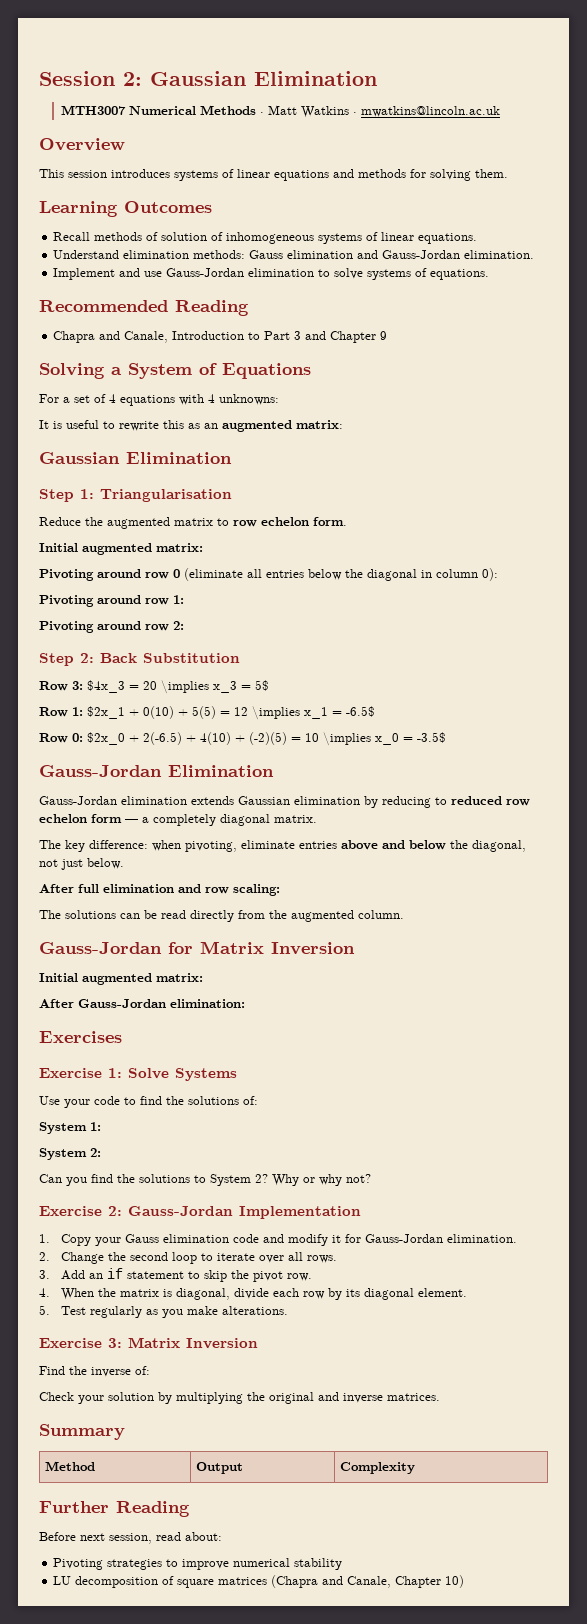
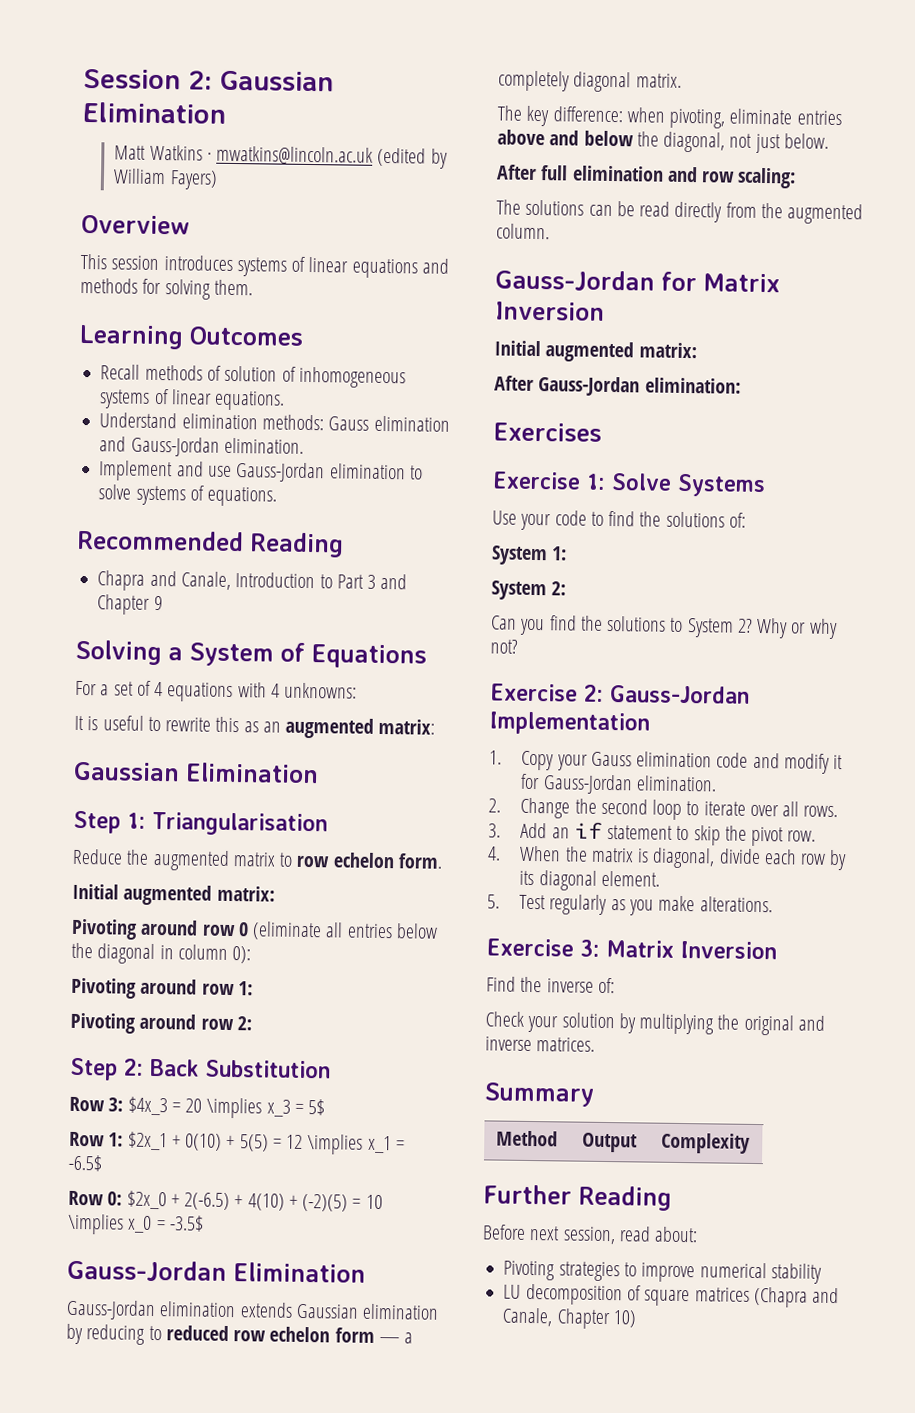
[61,105,265,115] MTH3007 Numerical Methods · -> (226, 112) none
(501, 111) none -> [377,147,448,169] [113,168,218,190] (edited by William Fayers)

